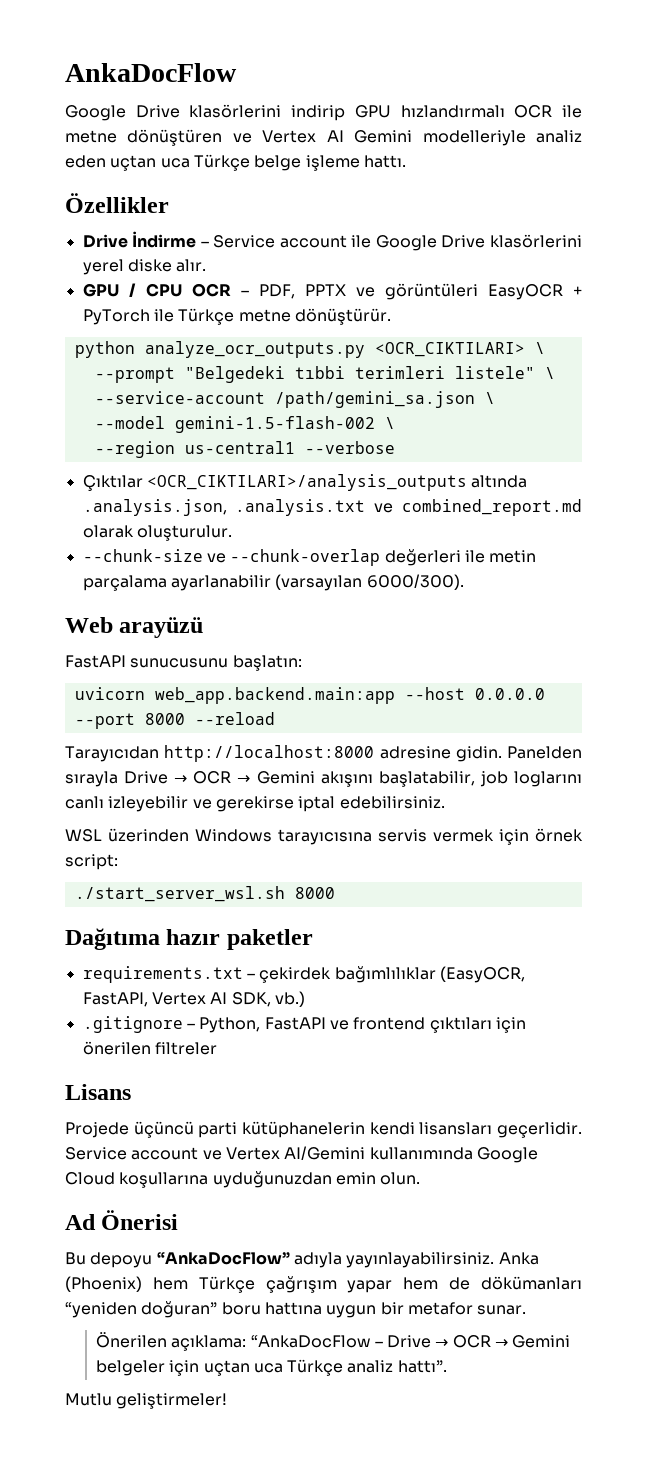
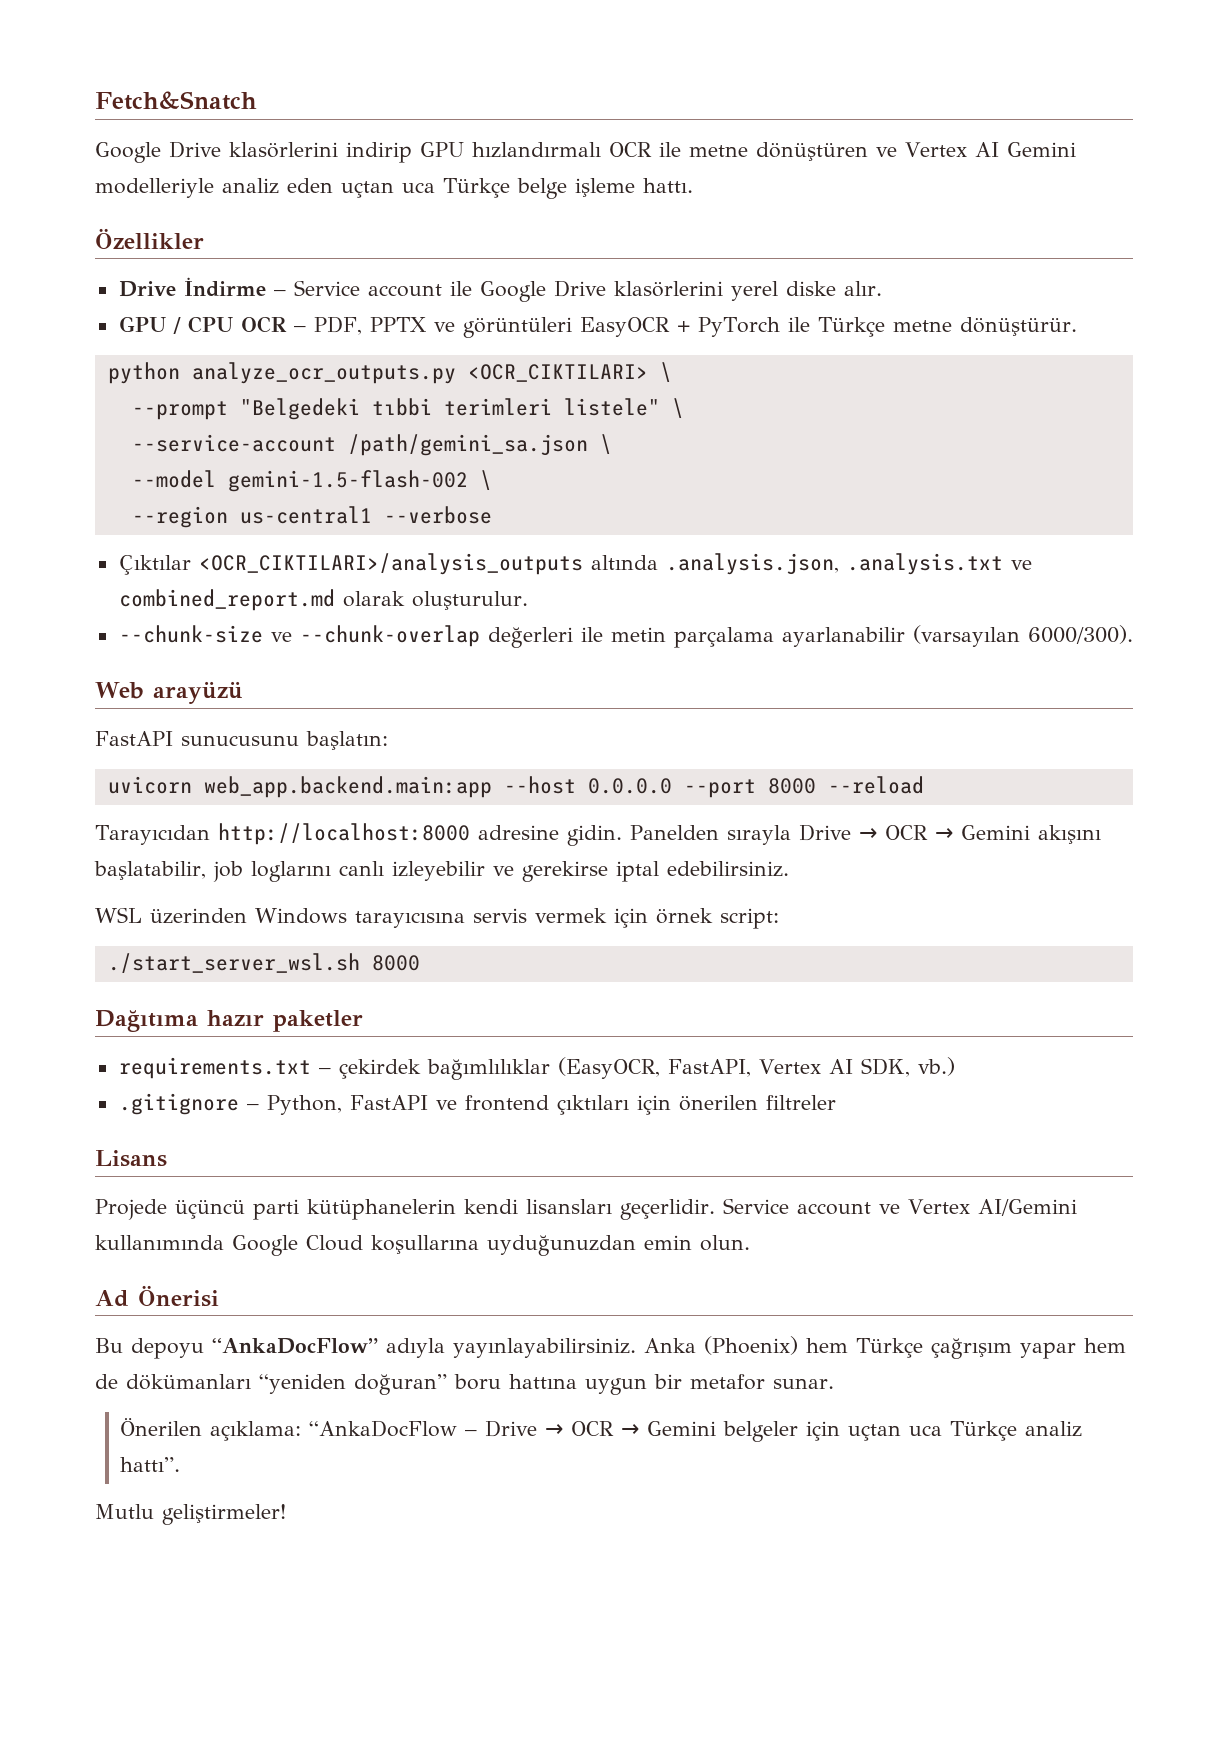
[65,63,237,82] AnkaDocFlow -> [95,91,257,110] Fetch&Snatch

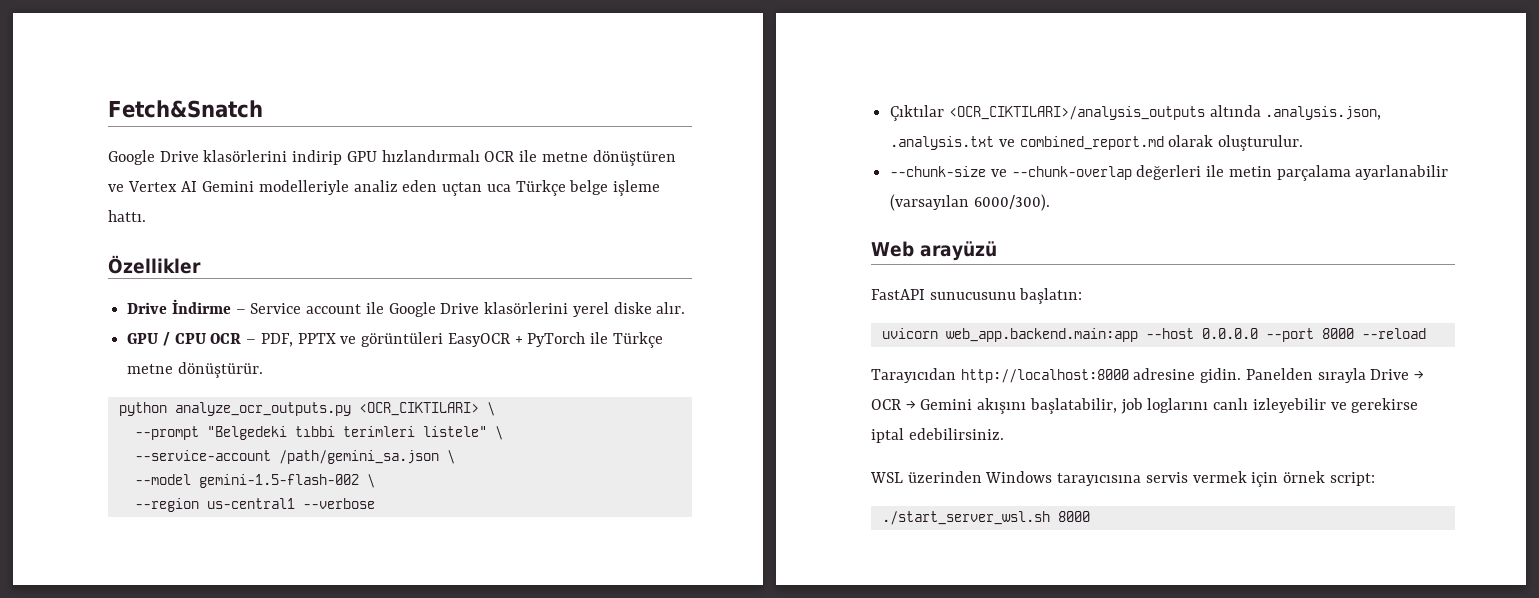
[95,1010,363,1032] [118,1057,955,1080] [118,1093,836,1115] [95,1150,167,1167] [95,1198,1077,1220] [95,1235,750,1256] [95,1285,219,1307] [95,1336,1126,1359] [95,1374,834,1395] [120,1418,1083,1442] [120,1457,181,1472] [95,1504,286,1525] // Dağıtıma hazır paketler // requirements.txt – çekirdek bağımlılıklar (EasyOCR, FastAPI, Vertex AI SDK, vb.) // .gitignore – Python, FastAPI ve frontend çıktıları için önerilen filtreler // Lisans // Projede üçüncü parti kütüphanelerin kendi lisansları geçerlidir. Service account ve Vertex AI/Gemini kullanımında Google Cloud koşullarına uyduğunuzdan emin olun. // Ad Önerisi // Bu depoyu “AnkaDocFlow” adıyla yayınlayabilirsiniz. Anka (Phoenix) hem Türkçe çağrışım yapar hem de dökümanları “yeniden doğuran” boru hattına uygun bir metafor sunar. // Önerilen açıklama: “AnkaDocFlow – Drive → OCR → Gemini belgeler için uçtan uca Türkçe analiz hattı”. // Mutlu geliştirmeler! -> (1090, 516) none

